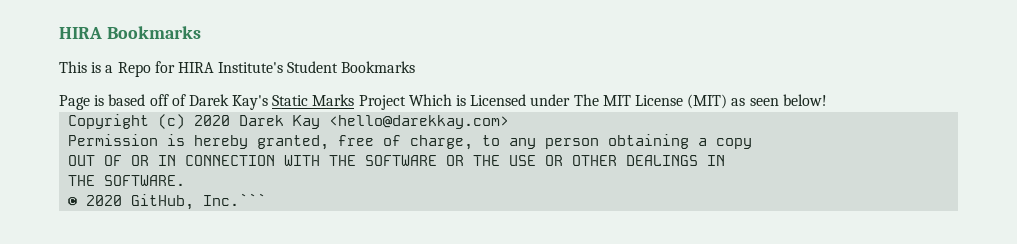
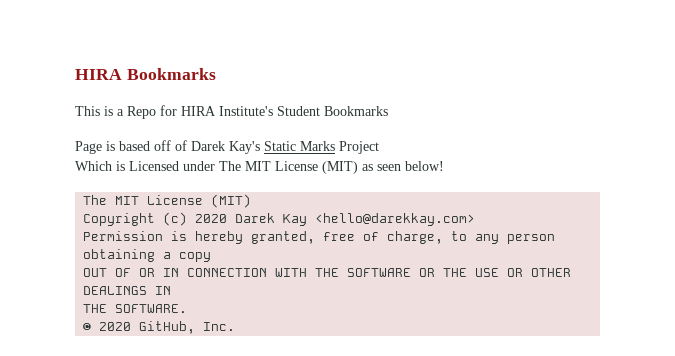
(406, 102) none -> (379, 147) //
(827, 100) none -> [83,194,252,208] // The MIT License (MIT)
[203,193,267,206] Inc.``` -> [203,322,236,331] Inc.

